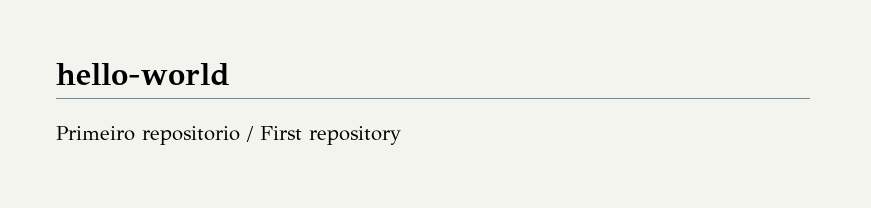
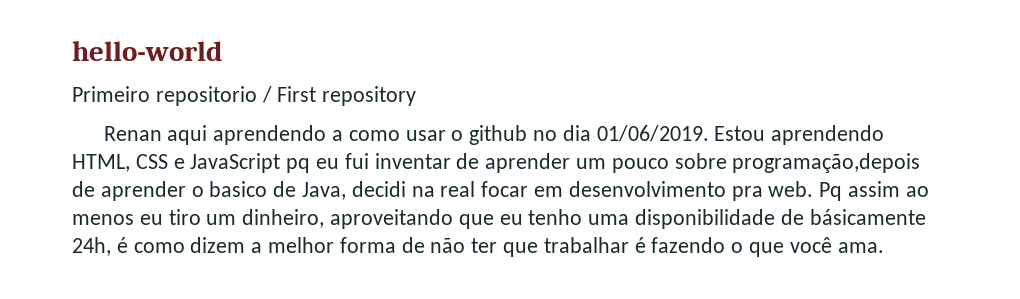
(401, 135) none -> [103,125,885,145] [72,153,921,173] [72,181,929,201] [72,209,926,229] [72,237,884,257] // Renan aqui aprendendo a como usar o github no dia 01/06/2019. Estou aprendendo HTML, CSS e JavaScript pq eu fui inventar de aprender um pouco sobre programação,depois de aprender o basico de Java, decidi na real focar em desenvolvimento pra web. Pq assim ao menos eu tiro um dinheiro, aproveitando que eu tenho uma disponibilidade de básicamente 24h, é como dizem a melhor forma de não ter que trabalhar é fazendo o que você ama.

